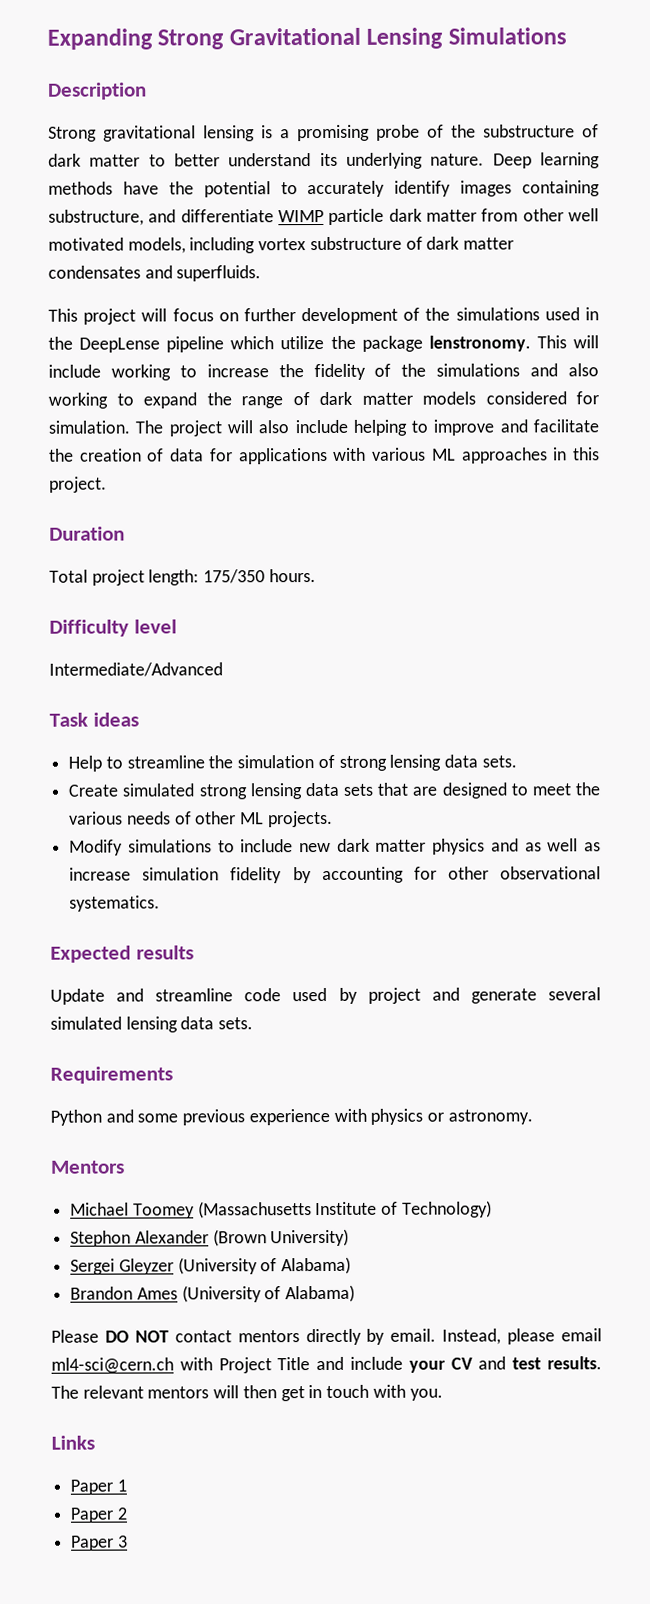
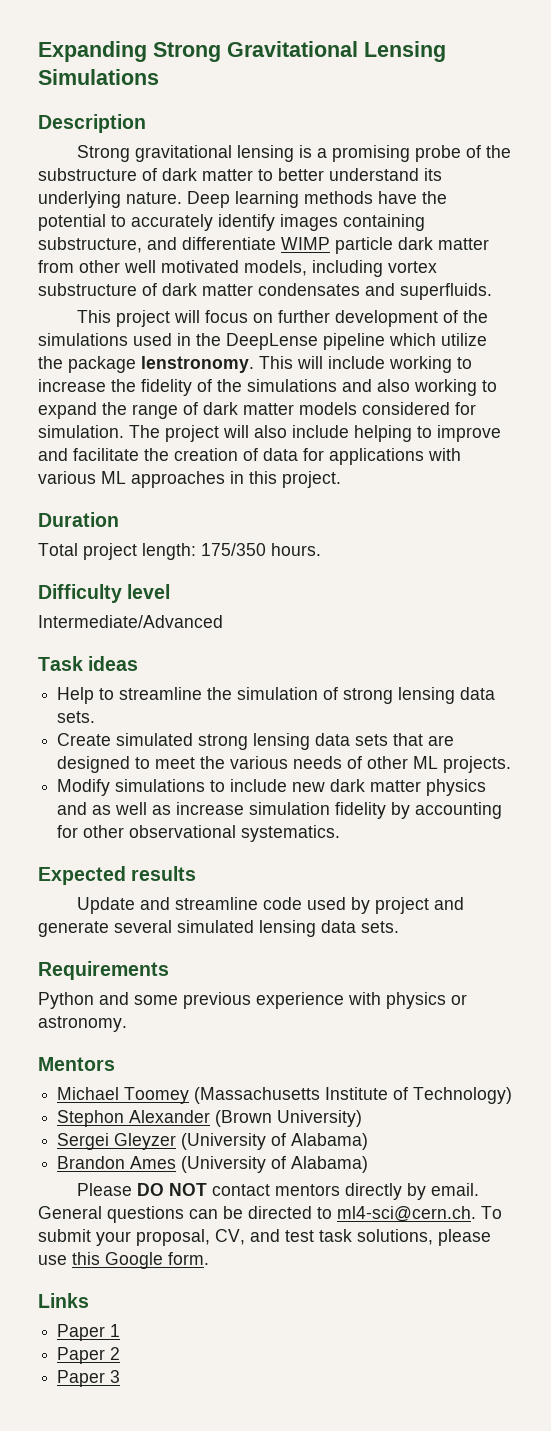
[442,1328,602,1345] [51,1356,603,1374] [51,1384,443,1402] Instead, please email ml4-sci@cern.ch with Project Title and include your CV and test results. The relevant mentors will then get in touch with you. -> [38,1206,502,1223] [38,1229,491,1246] [38,1252,209,1269] General questions can be directed to ml4-sci@cern.ch. To submit your proposal, CV, and test task solutions, please use this Google form.

